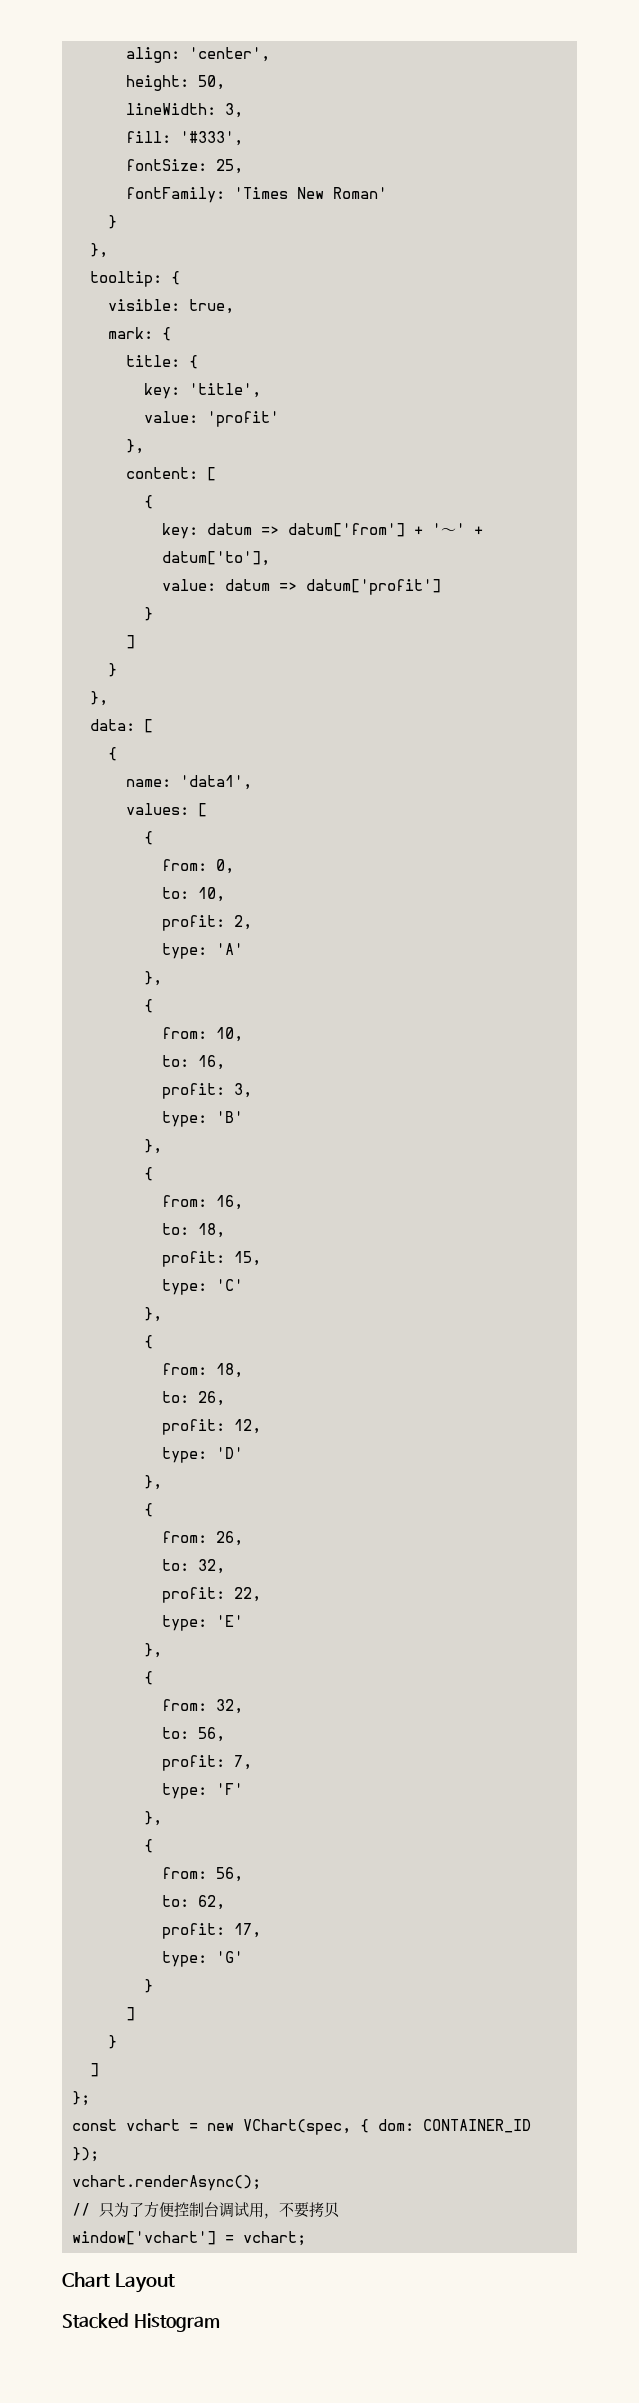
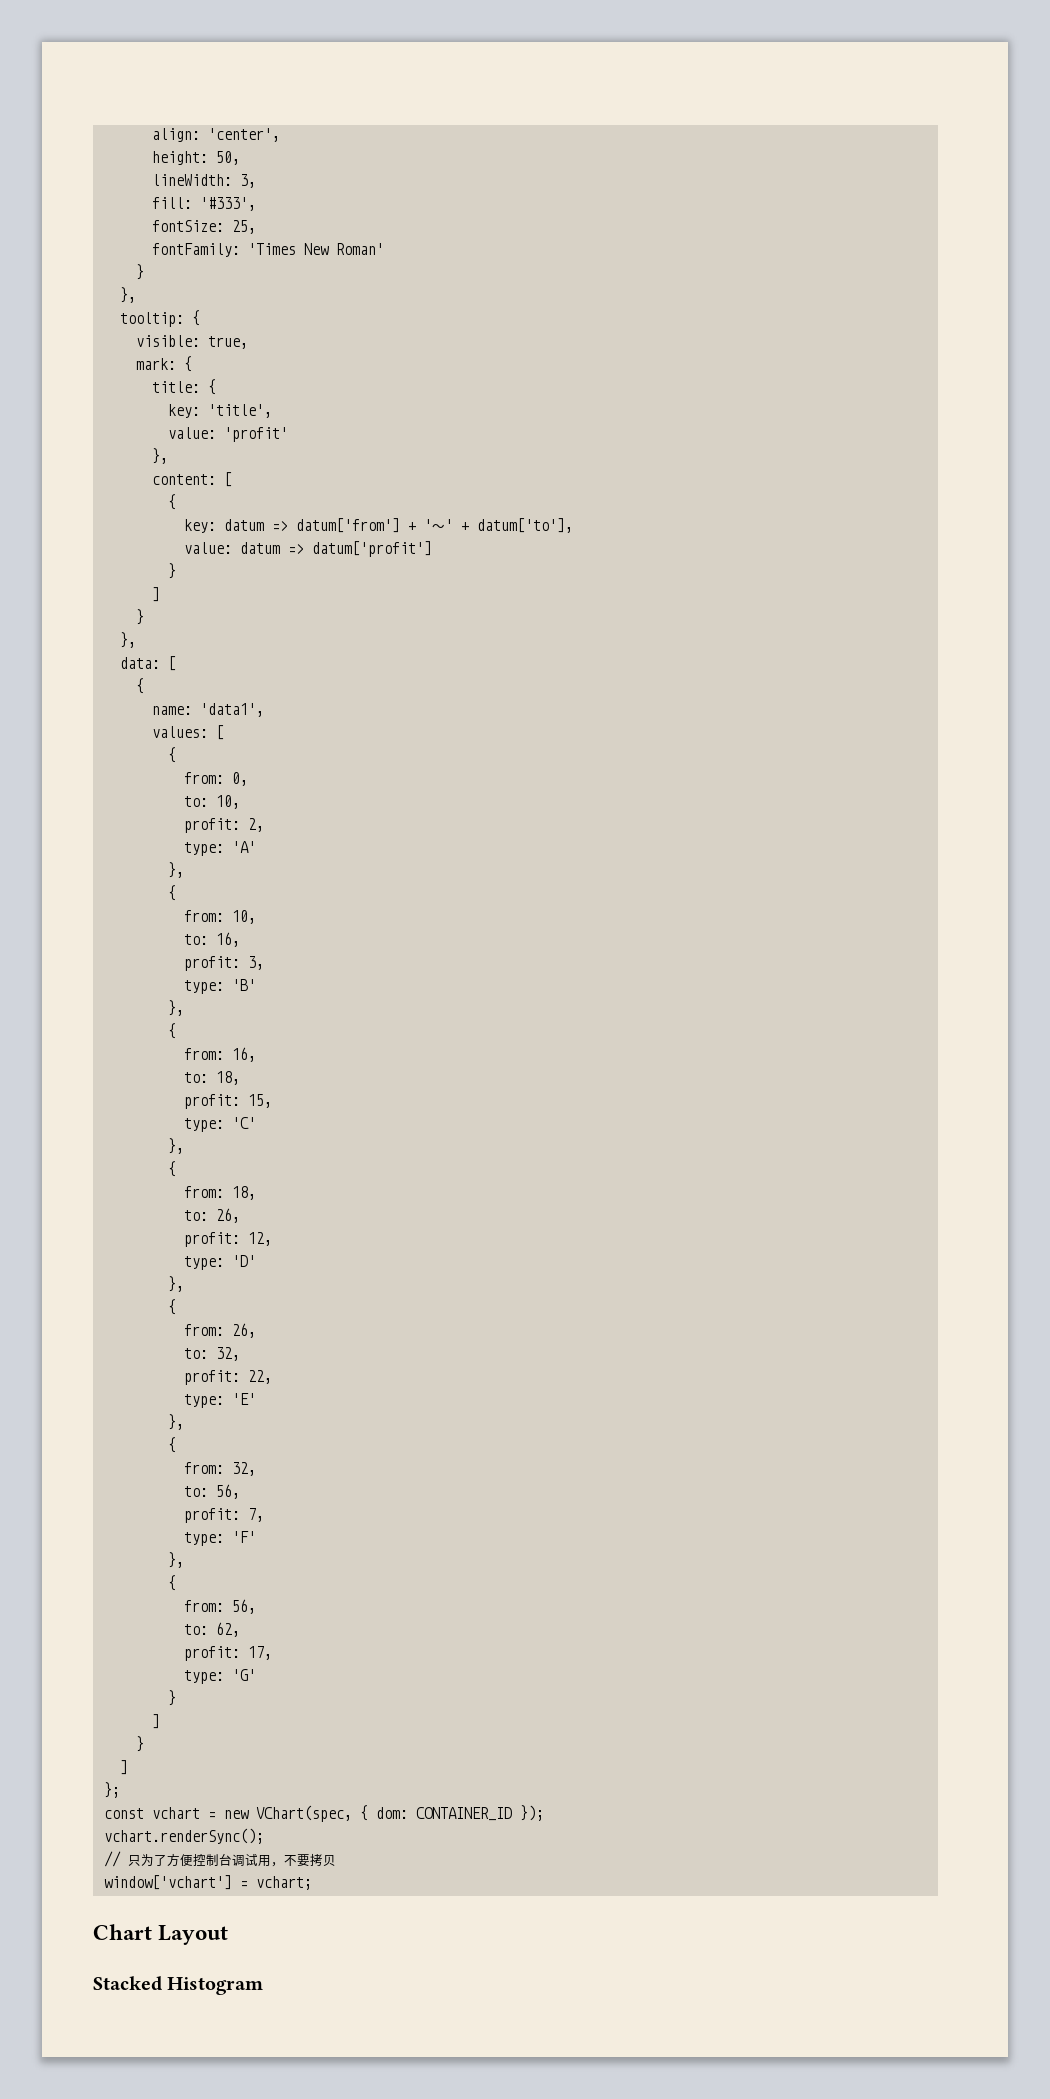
[72,2175,262,2191] vchart.renderAsync(); -> [103,1828,264,1844] vchart.renderSync();

